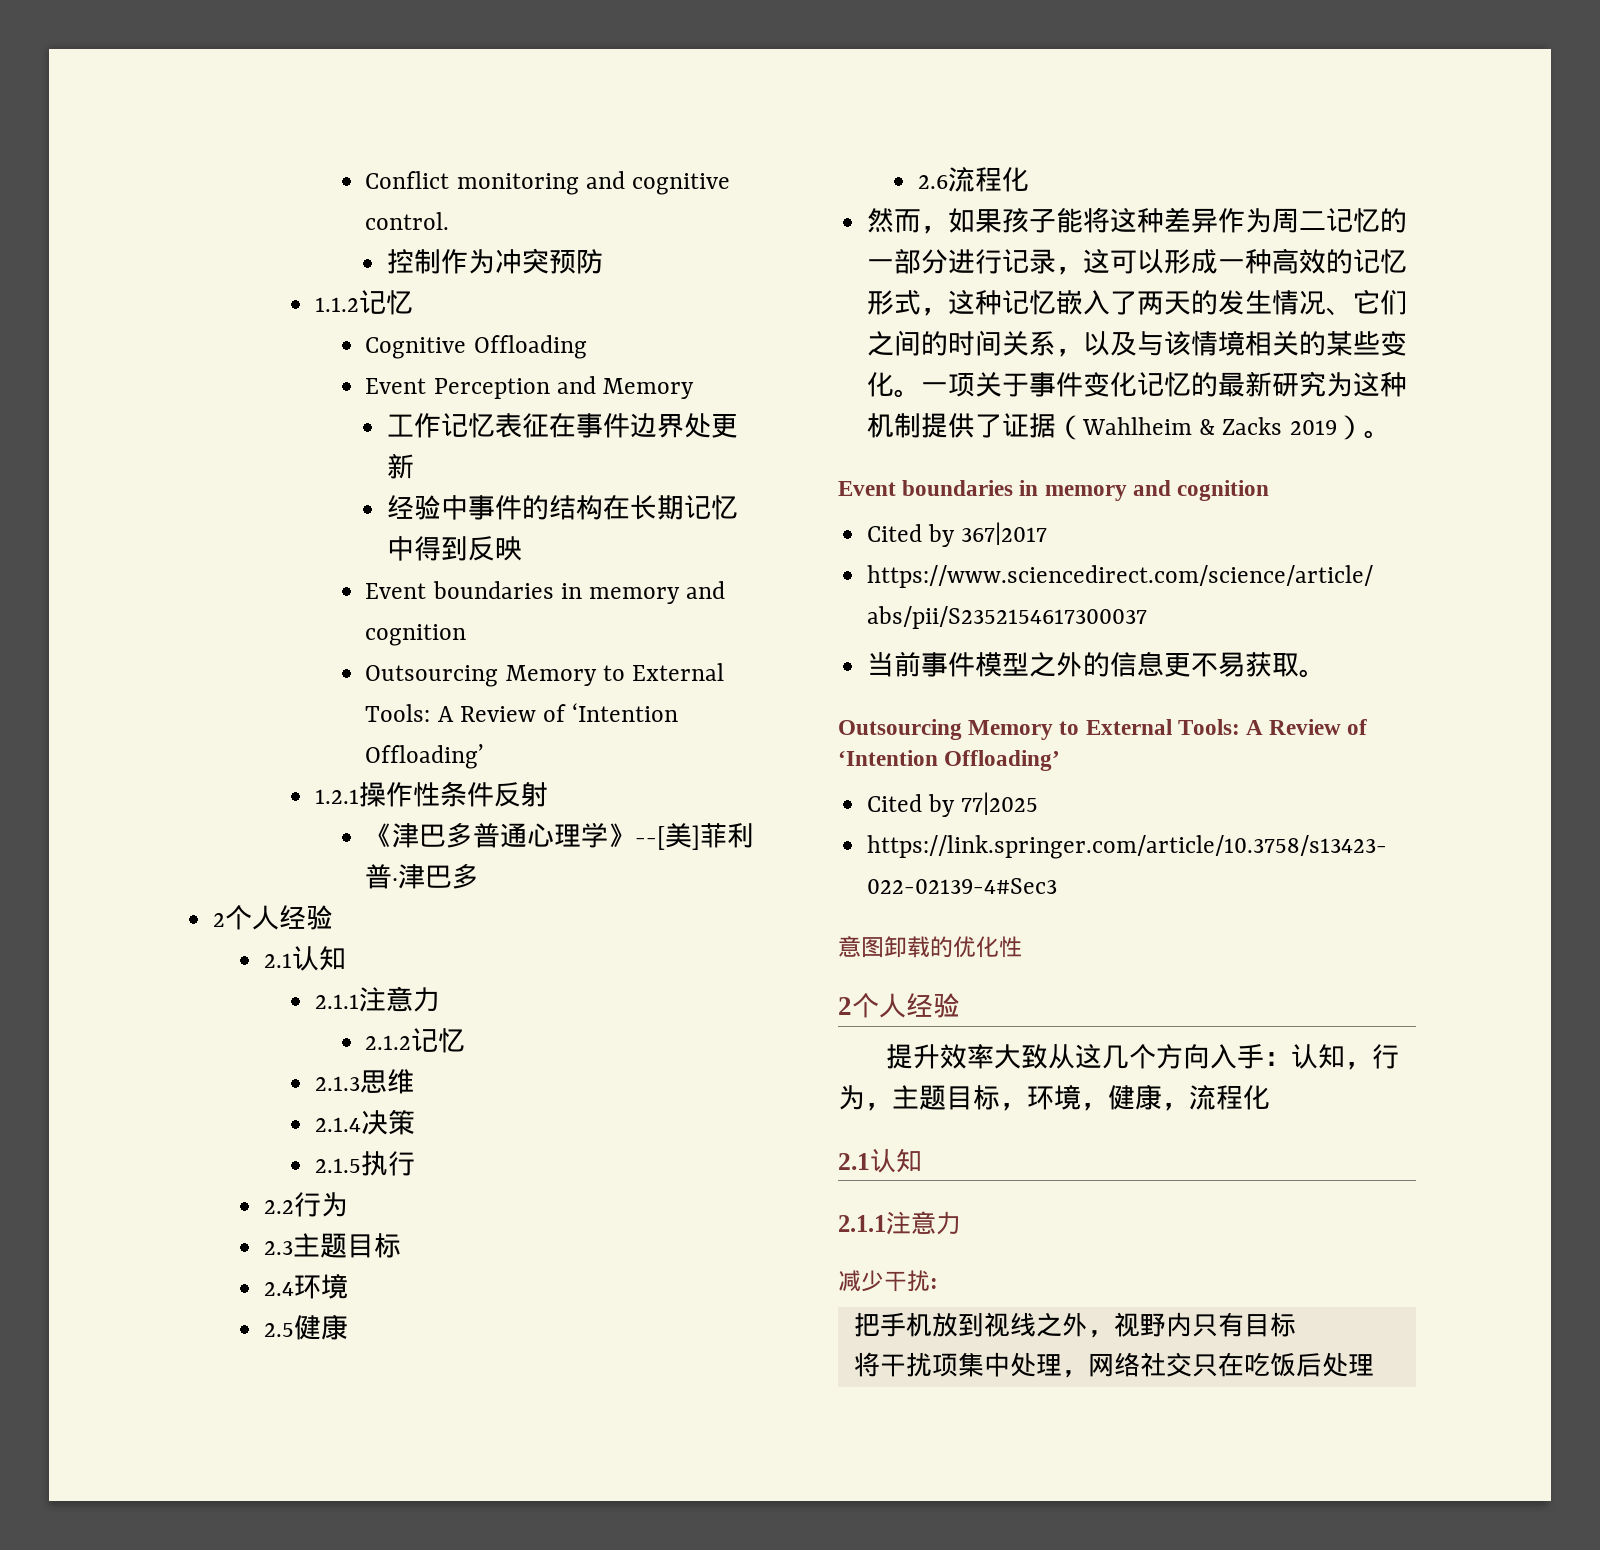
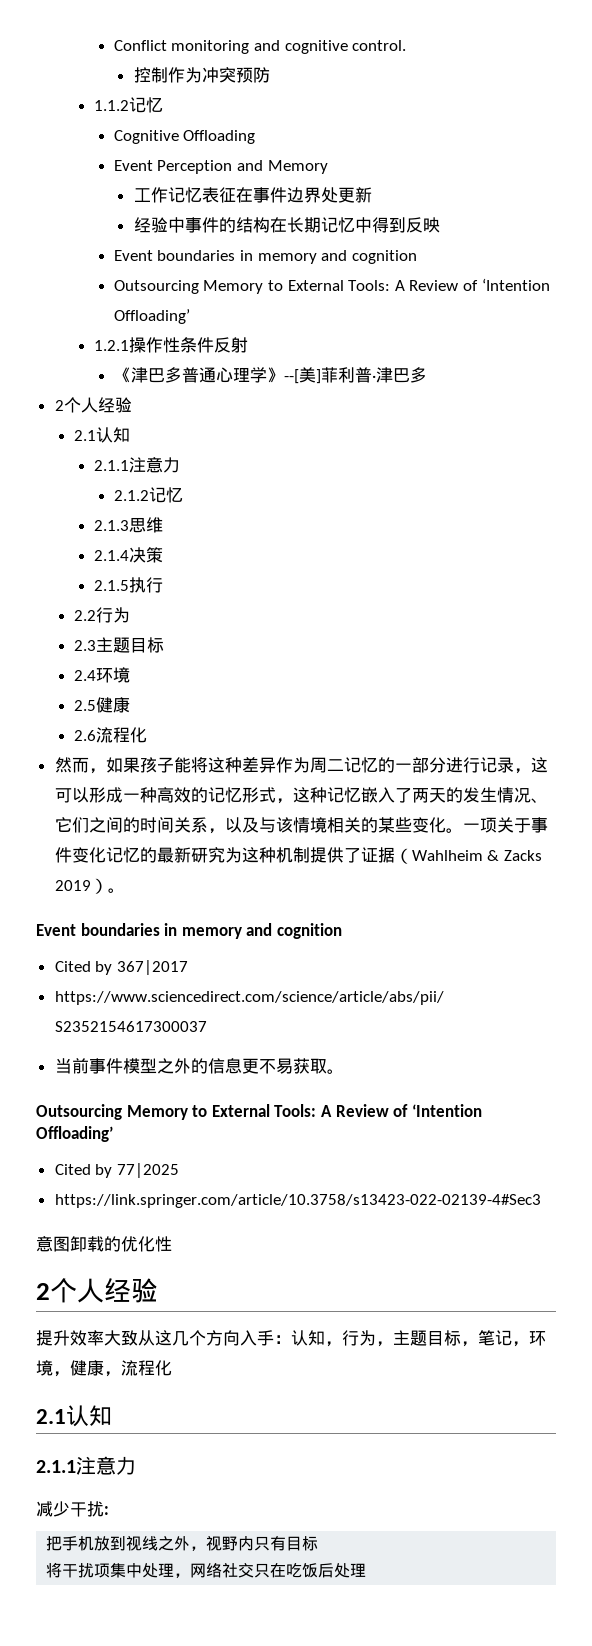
(1027, 1106) none -> [478,1330,529,1347] 笔记，

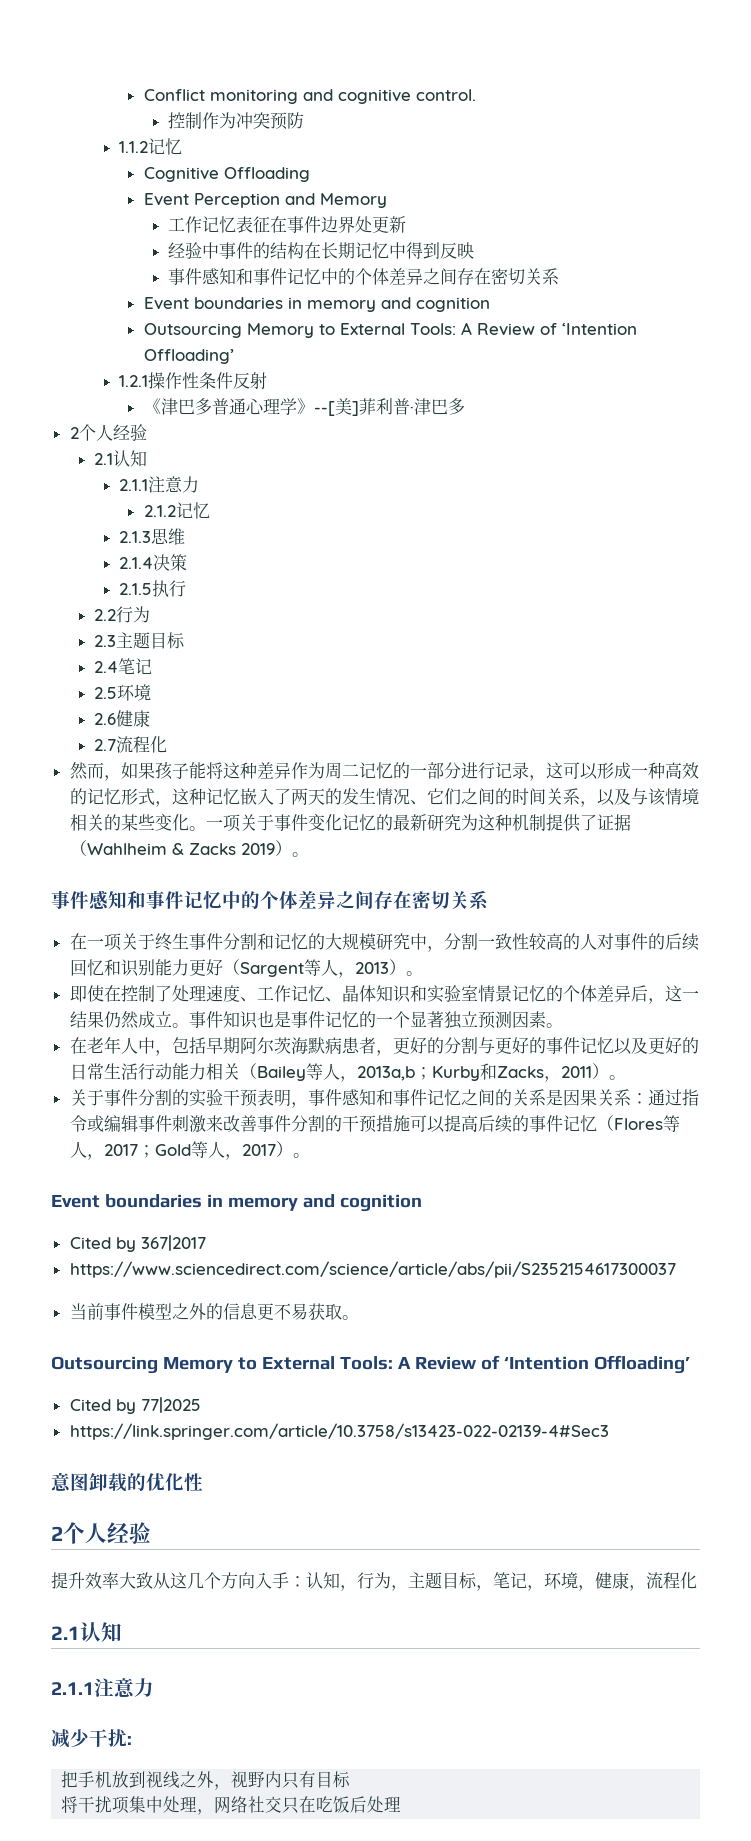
(440, 225) none -> [168,268,560,285] // 事件感知和事件记忆中的个体差异之间存在密切关系
(97, 675) none -> [118,658,153,675] [94,687,118,699] 笔记 // 2.5
[74,700,97,711] 2.5 -> [94,713,117,725] 2.6
[74,730,97,741] 2.6 -> [94,739,117,751] 2.7
(125, 890) none -> [51,890,488,910] [69,933,699,952] [69,959,423,978] [69,985,699,1004] [69,1011,563,1029] [69,1036,699,1056] [69,1063,626,1082] [69,1089,699,1108] [69,1115,680,1133] [69,1141,310,1160] // 事件感知和事件记忆中的个体差异之间存在密切关系 // 在一项关于终生事件分割和记忆的大规模研究中，分割一致性较高的人对事件的后续回忆和识别能力更好（Sargent等人，2013）。 // 即使在控制了处理速度、工作记忆、晶体知识和实验室情景记忆的个体差异后，这一结果仍然成立。事件知识也是事件记忆的一个显著独立预测因素。 // 在老年人中，包括早期阿尔茨海默病患者，更好的分割与更好的事件记忆以及更好的日常生活行动能力相关（Bailey等人，2013a,b；Kurby和Zacks，2011）。 // 关于事件分割的实验干预表明，事件感知和事件记忆之间的关系是因果关系：通过指令或编辑事件刺激来改善事件分割的干预措施可以提高后续的事件记忆（Flores等人，2017；Gold等人，2017）。

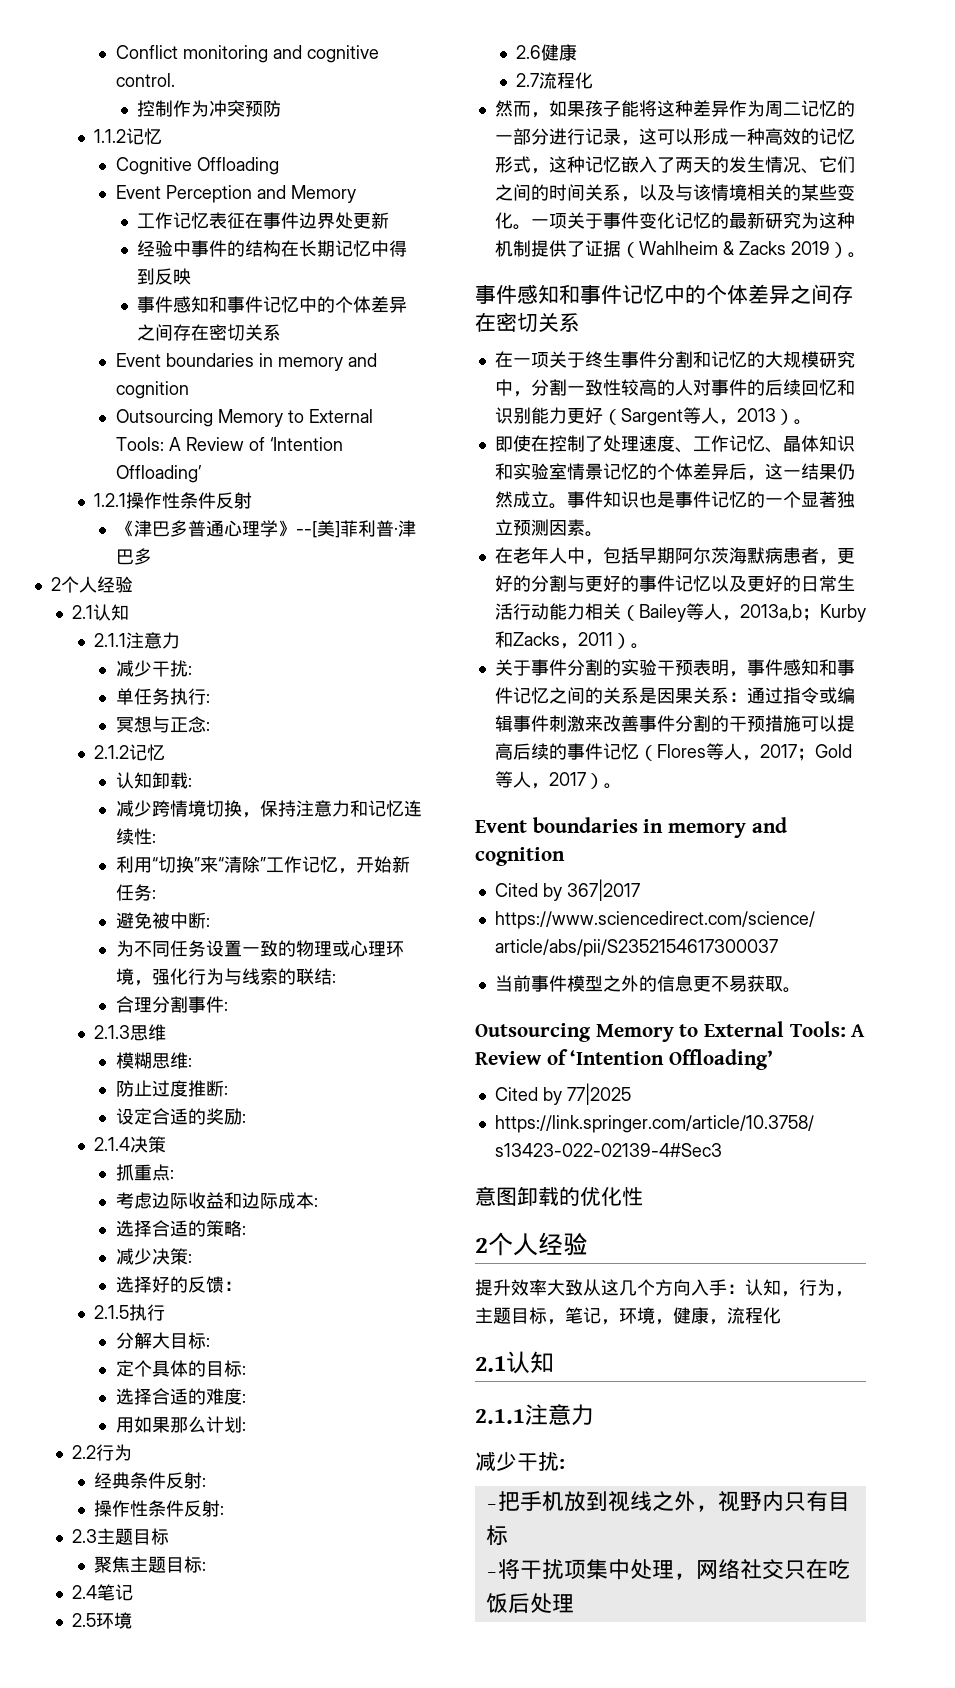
[143,502,210,519] [119,528,186,545] [119,554,188,571] [119,580,187,597] [94,606,151,623] 2.1.2记忆 // 2.1.3思维 // 2.1.4决策 // 2.1.5执行 // 2.2行为 -> [115,660,192,677] [115,688,210,705] [115,716,210,733] [93,744,165,761] [115,772,192,789] [115,800,422,818] [115,828,156,845] [115,856,410,874] [115,884,156,901] [115,912,210,929] [115,940,404,957] [115,968,336,986] [115,996,228,1013] [93,1024,166,1041] [115,1052,192,1069] [115,1080,228,1097] [115,1108,246,1125] [93,1136,166,1153] [115,1164,174,1181] [115,1192,318,1209] [115,1220,246,1237] [115,1248,192,1265] [115,1276,242,1293] [93,1304,165,1321] [115,1332,210,1349] [115,1360,246,1377] [115,1388,246,1405] [115,1416,246,1433] [72,1444,133,1461] [93,1472,206,1489] [93,1500,224,1517] 减少干扰: // 单任务执行: // 冥想与正念: // 2.1.2记忆 // 认知卸载: // 减少跨情境切换，保持注意力和记忆连续性: // 利用“切换”来“清除”工作记忆，开始新任务: // 避免被中断: // 为不同任务设置一致的物理或心理环境，强化行为与线索的联结: // 合理分割事件: // 2.1.3思维 // 模糊思维: // 防止过度推断: // 设定合适的奖励: // 2.1.4决策 // 抓重点: // 考虑边际收益和边际成本: // 选择合适的策略: // 减少决策: // 选择好的反馈： // 2.1.5执行 // 分解大目标: // 定个具体的目标: // 选择合适的难度: // 用如果那么计划: // 2.2行为 // 经典条件反射: // 操作性条件反射:
(186, 640) none -> [93,1556,206,1573] // 聚焦主题目标:
(132, 1740) none -> [485,1504,498,1509] -
(351, 1779) none -> [485,1572,498,1577] -

